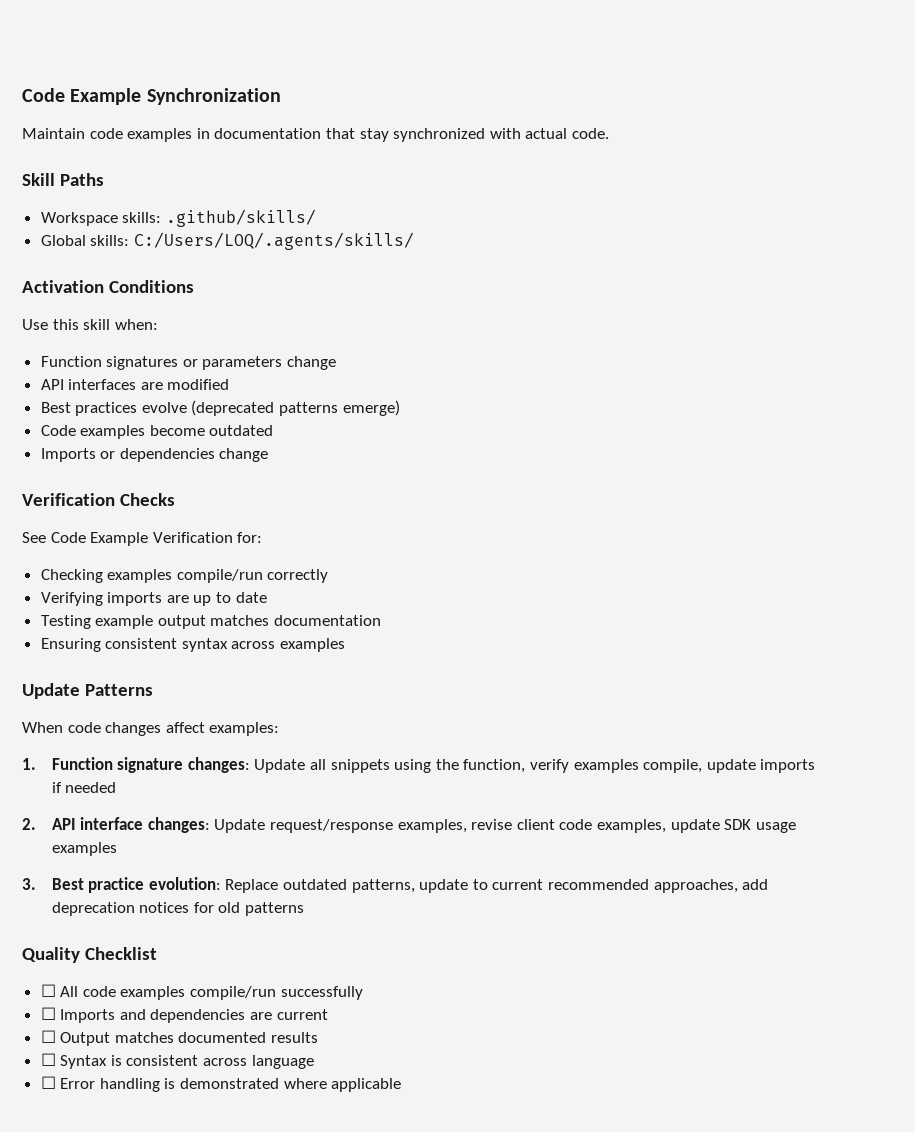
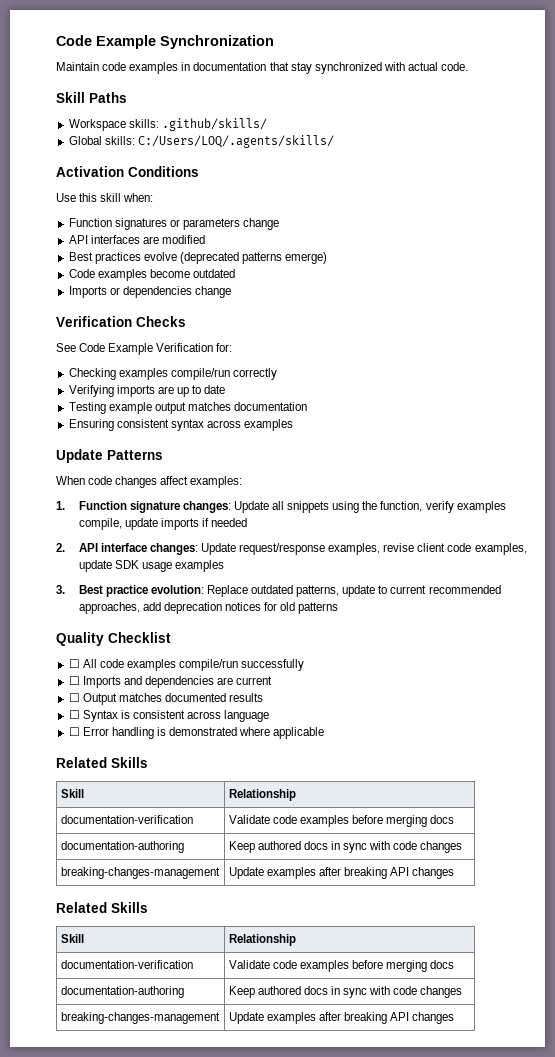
(402, 1085) none -> [56,757,148,768] [60,789,84,798] [228,789,296,801] [60,815,193,824] [228,815,455,827] [60,841,184,853] [228,841,463,853] [60,867,220,879] [228,867,455,879] [56,902,148,913] [60,934,84,943] [228,934,296,946] [60,960,193,969] [228,960,455,972] [60,986,184,998] [228,986,463,998] [60,1012,220,1024] [228,1012,455,1024] // Related Skills // Skill | Relationship // documentation-verification | Validate code examples before merging docs // documentation-authoring | Keep authored docs in sync with code changes // breaking-changes-management | Update examples after breaking API changes // Related Skills // Skill | Relationship // documentation-verification | Validate code examples before merging docs // documentation-authoring | Keep authored docs in sync with code changes // breaking-changes-management | Update examples after breaking API changes

